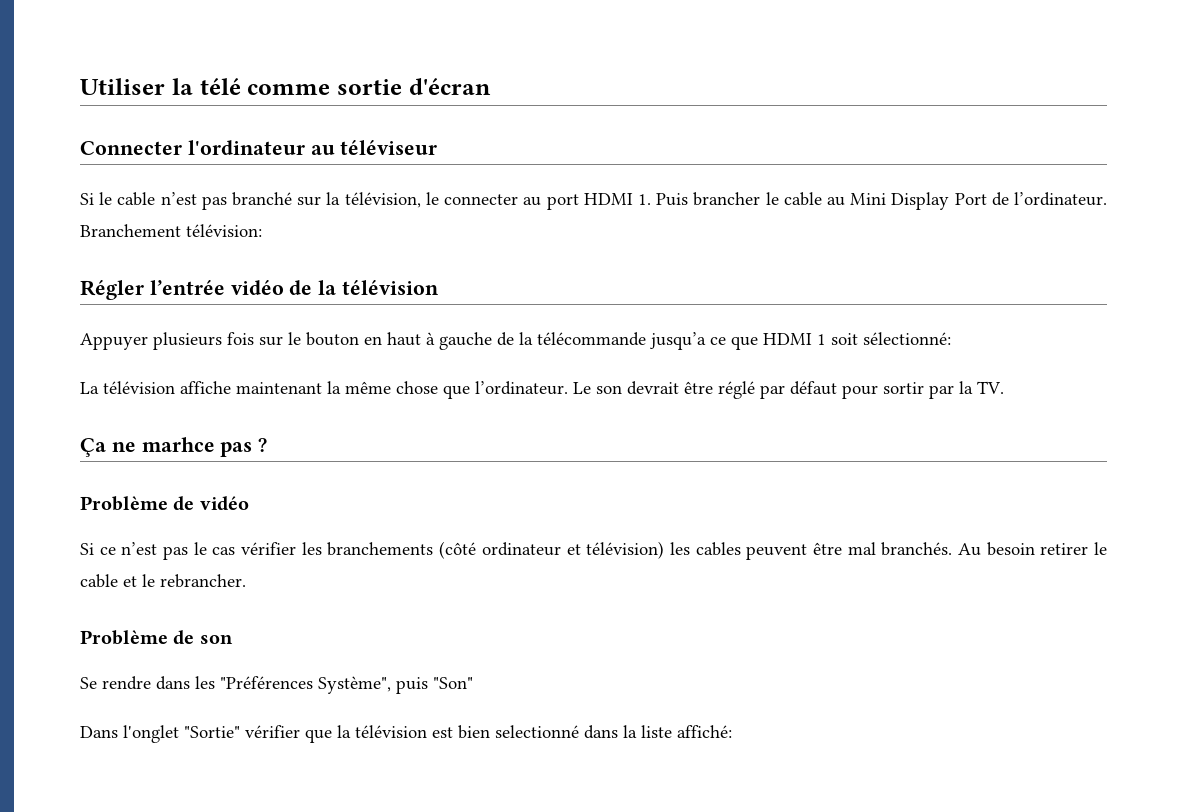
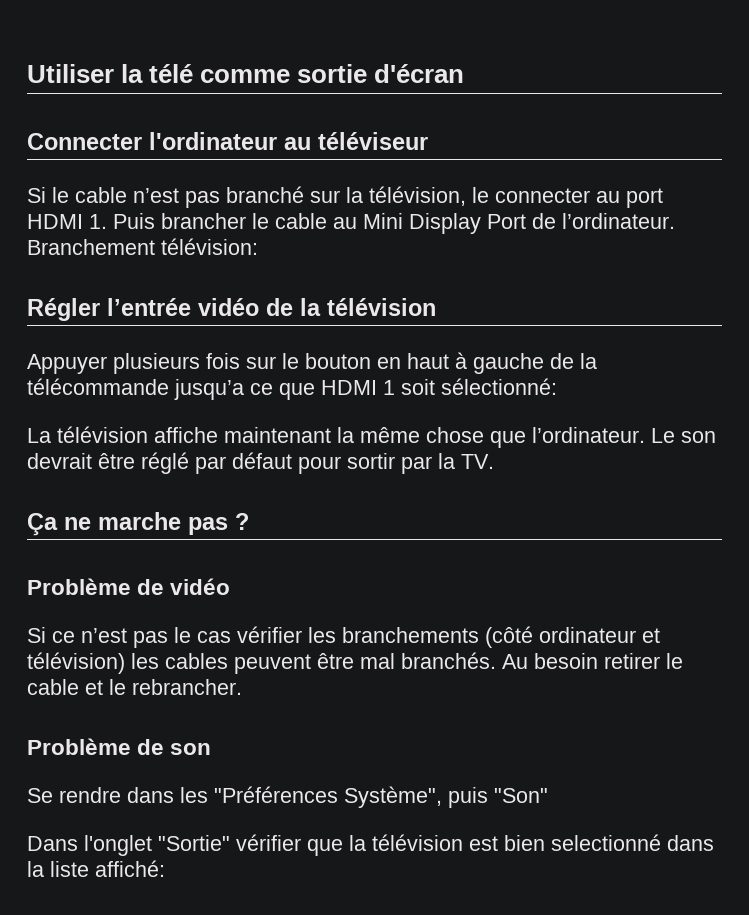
[141,437,215,452] marhce -> [98,512,181,530] marche

